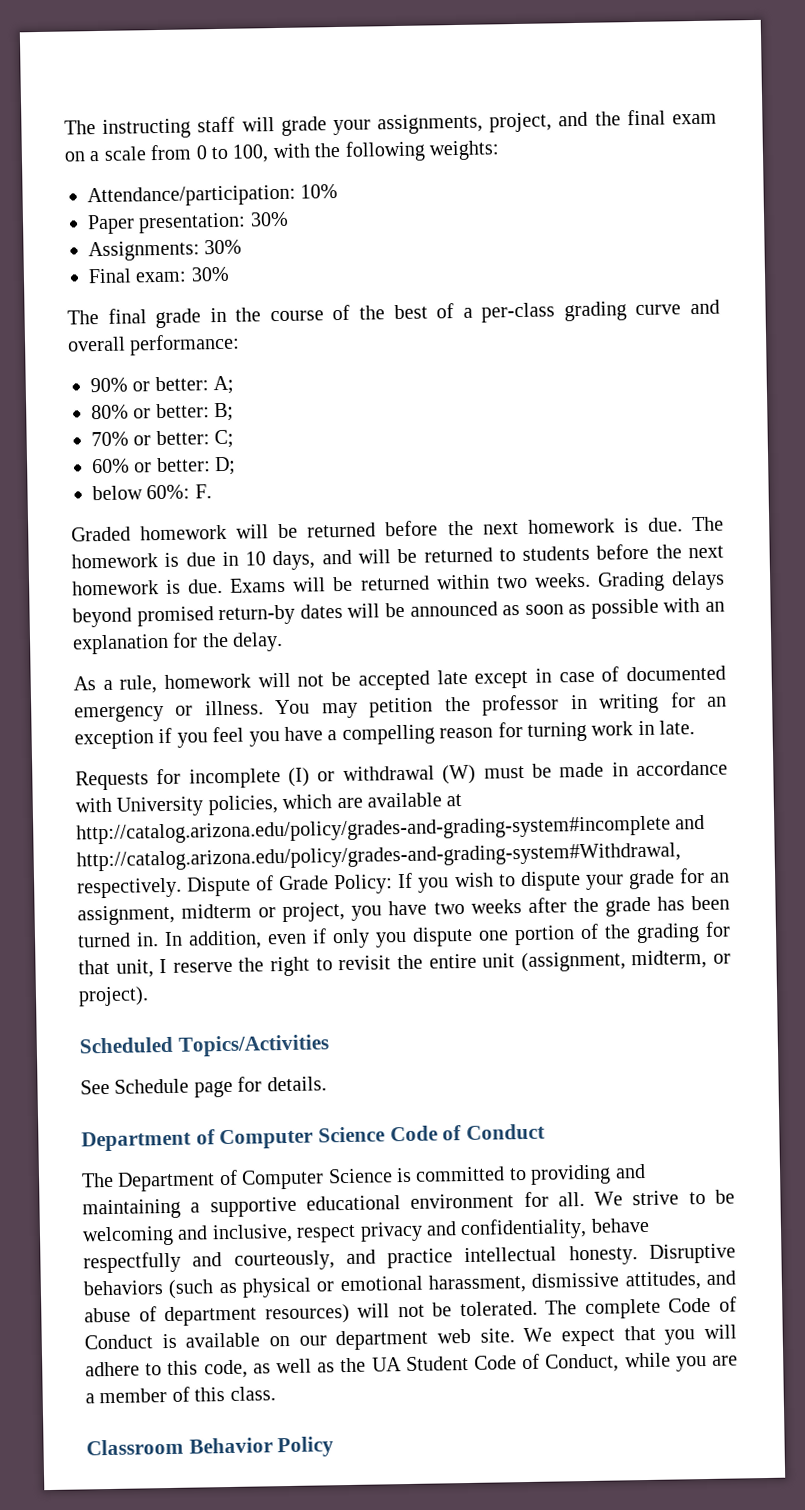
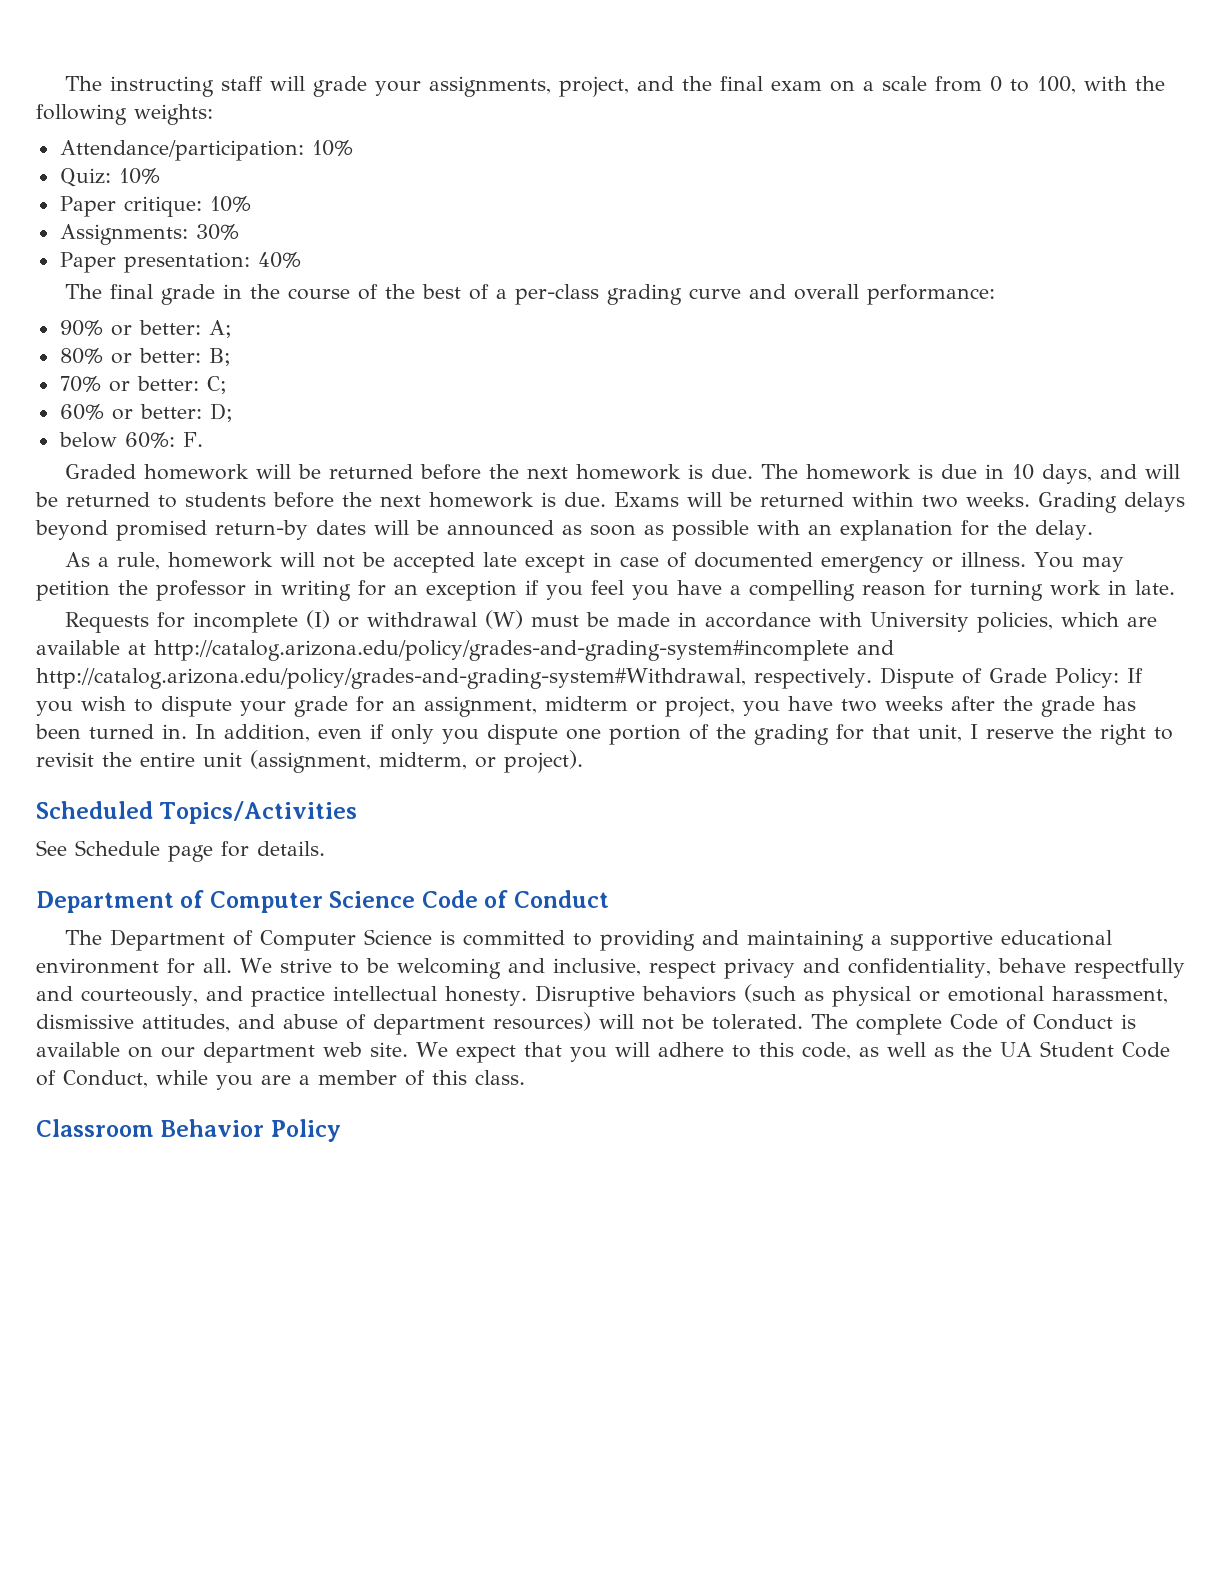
[87,211,289,235] // Paper presentation: 30% -> [59,168,160,187] [59,196,251,217] // Quiz: 10% // Paper critique: 10%
[88,266,230,284] Final exam: 30% -> [59,252,301,273] Paper presentation: 40%

